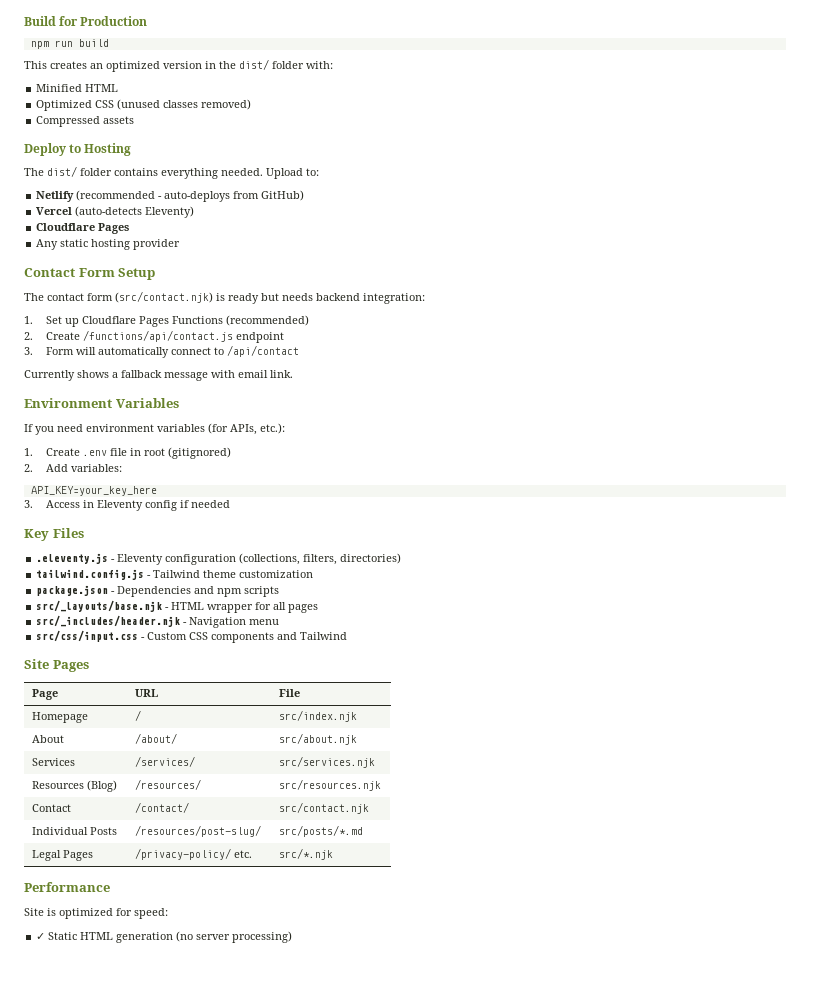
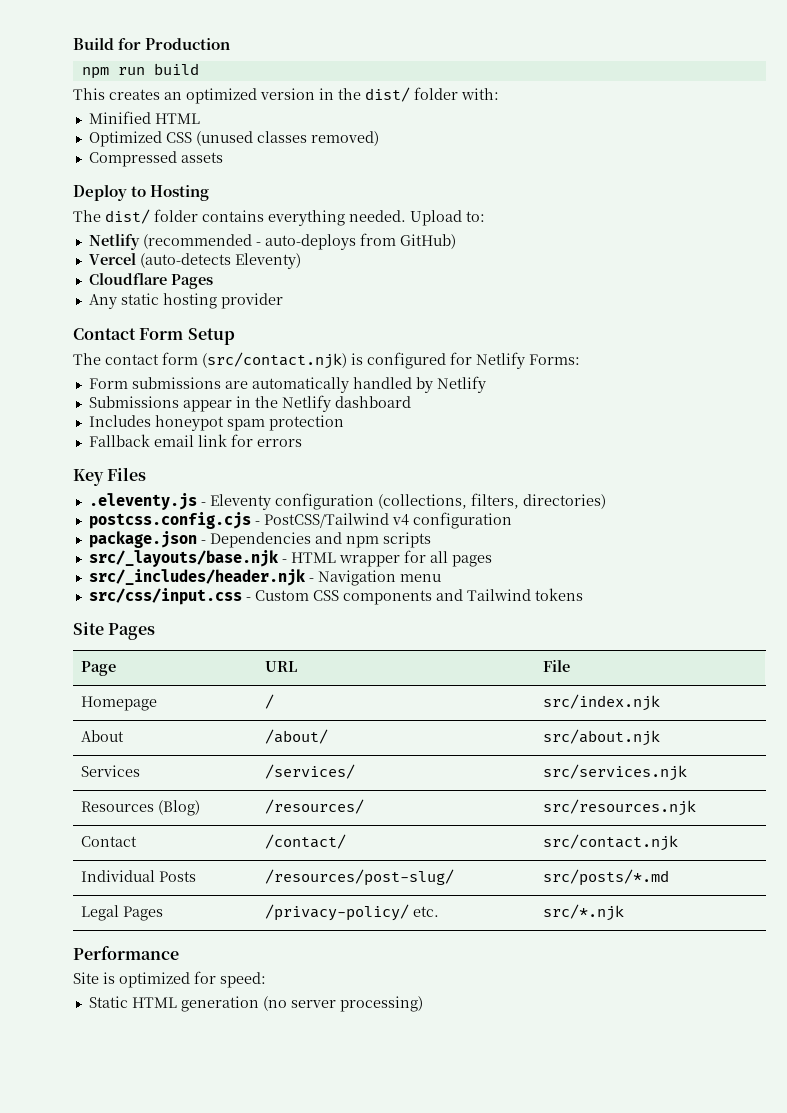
[228,293,425,304] [24,315,309,327] [24,330,284,343] [24,345,299,358] [24,370,293,381] [24,398,179,408] [24,423,285,435] [24,447,231,459] [24,464,122,472] [30,486,157,496] [24,500,230,511] ready but needs backend integration: // 1. Set up Cloudflare Pages Functions (recommended) // 2. Create /functions/api/contact.js endpoint // 3. Form will automatically connect to /api/contact // Currently shows a fallback message with email link. // Environment Variables // If you need environment variables (for APIs, etc.): // 1. Create .env file in root (gitignored) // 2. Add variables: // API_KEY=your_key_here // 3. Access in Eleventy config if needed -> [367,352,580,369] [88,376,486,393] [88,395,411,412] [88,415,344,431] [88,434,302,447] configured for Netlify Forms: // Form submissions are automatically handled by Netlify // Submissions appear in the Netlify dashboard // Includes honeypot spam protection // Fallback email link for errors
[36,569,314,580] tailwind.config.js - Tailwind theme customization -> [88,512,512,529] postcss.config.cjs - PostCSS/Tailwind v4 configuration
(348, 636) none -> [534,588,583,601] tokens
[36,933,46,940] ✓ -> (266, 980) none

